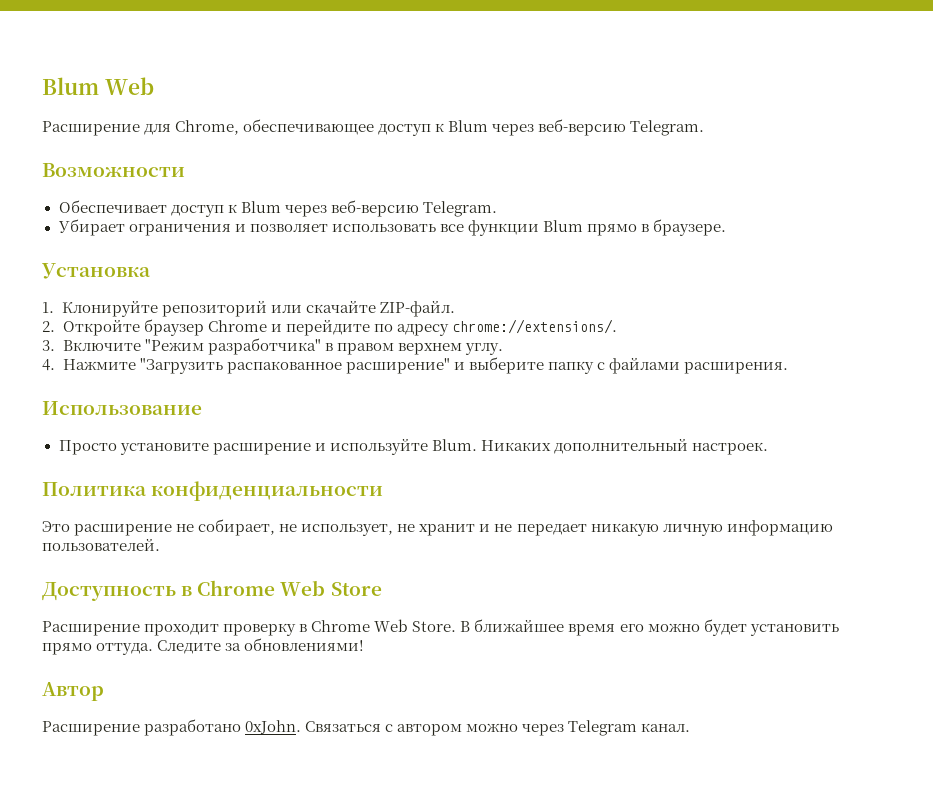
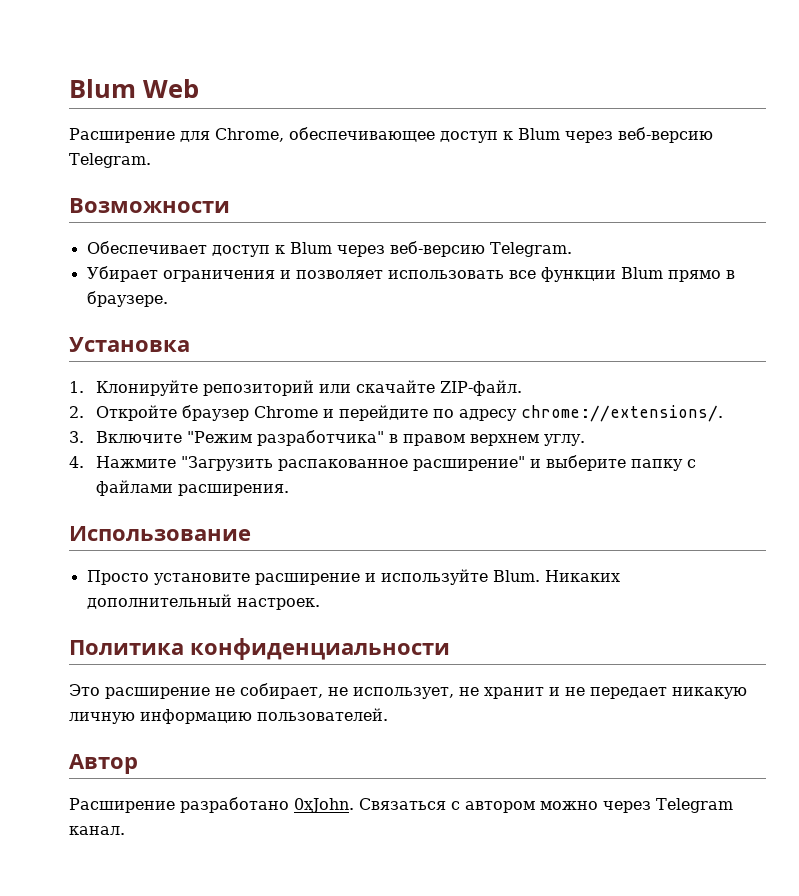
[42,580,382,601] [42,619,839,636] [42,638,365,655] // Доступность в Chrome Web Store // Расширение проходит проверку в Chrome Web Store. В ближайшее время его можно будет установить прямо оттуда. Следите за обновлениями! -> (388, 714) none

